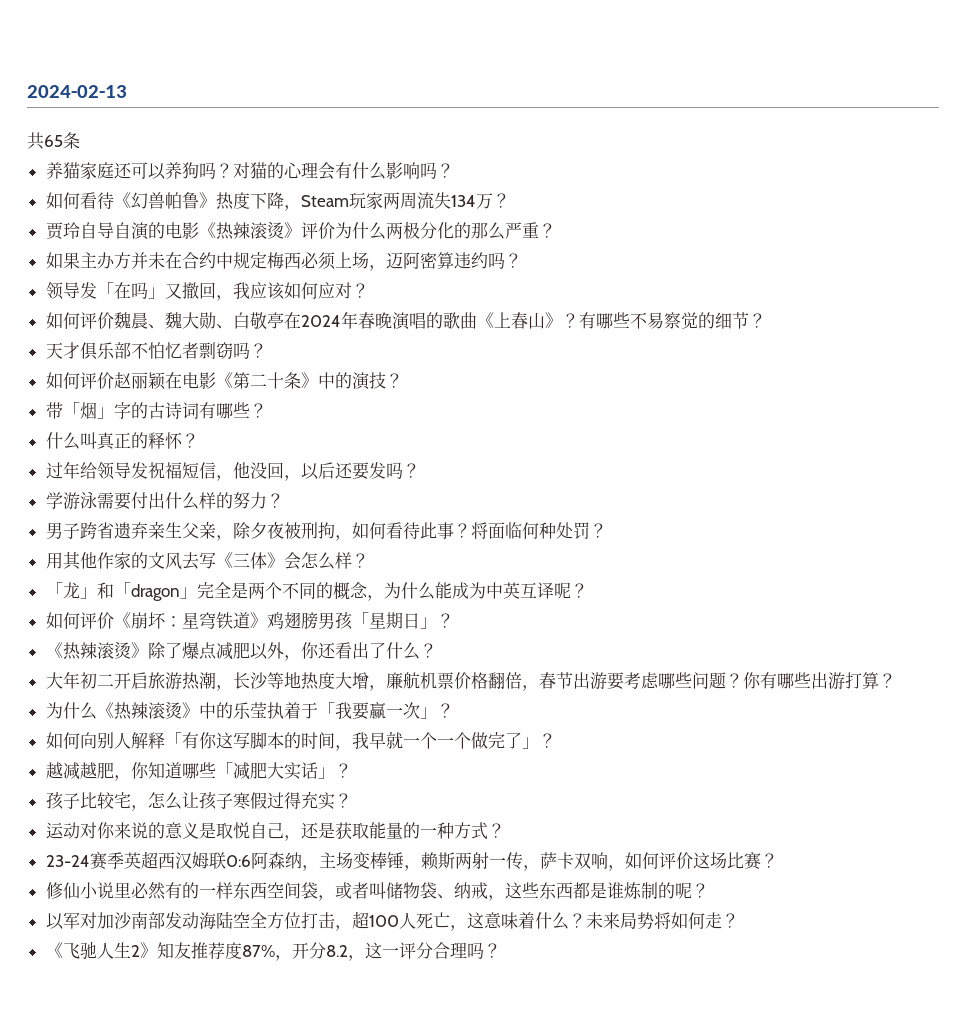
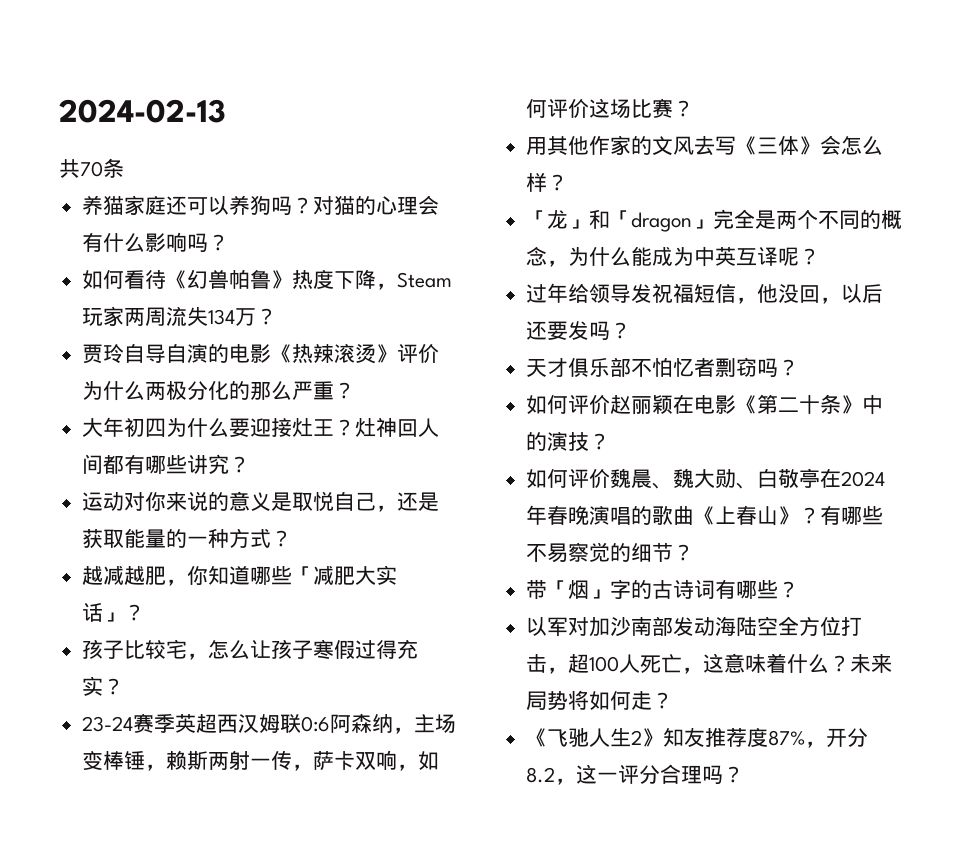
[44,135,63,147] 65 -> [80,161,103,177] 70
[45,252,522,271] [45,282,369,301] [45,311,766,330] [45,342,267,360] [45,372,403,390] [45,402,267,419] [45,432,199,450] [45,461,420,481] [45,492,284,510] [45,521,590,541] 如果主办方并未在合约中规定梅西必须上场，迈阿密算违约吗？ // 领导发「在吗」又撤回，我应该如何应对？ // 如何评价魏晨、魏大勋、白敬亭在2024年春晚演唱的歌曲《上春山》？有哪些不易察觉的细节？ // 天才俱乐部不怕忆者剽窃吗？ // 如何评价赵丽颖在电影《第二十条》中的演技？ // 带「烟」字的古诗词有哪些？ // 什么叫真正的释怀？ // 过年给领导发祝福短信，他没回，以后还要发吗？ // 学游泳需要付出什么样的努力？ // 男子跨省遗弃亲生父亲，除夕夜被刑拘，如何看待此事？将面临何种处罚 -> [82,417,440,438] [82,454,251,474] [82,491,440,512] [82,528,293,549] [82,565,398,586] [82,603,146,622] [82,639,419,660] [82,676,125,696] [82,713,457,734] [82,750,440,771] [526,98,674,118] 大年初四为什么要迎接灶王？灶神回人间都有哪些讲究？ // 运动对你来说的意义是取悦自己，还是获取能量的一种方式？ // 越减越肥，你知道哪些「减肥大实话」？ // 孩子比较宅，怎么让孩子寒假过得充实？ // 23-24赛季英超西汉姆联0:6阿森纳，主场变棒锤，赖斯两射一传，萨卡双响，如何评价这场比赛
[45,612,454,630] [45,642,437,661] [45,671,896,691] [45,702,454,720] [45,731,556,751] [45,762,352,781] [45,791,352,811] [45,822,505,841] [45,851,778,871] [45,882,692,901] 如何评价《崩坏：星穹铁道》鸡翅膀男孩「星期日」？ // 《热辣滚烫》除了爆点减肥以外，你还看出了什么？ // 大年初二开启旅游热潮，长沙等地热度大增，廉航机票价格翻倍，春节出游要考虑哪些问题？你有哪些出游打算？ // 为什么《热辣滚烫》中的乐莹执着于「我要赢一次」？ // 如何向别人解释「有你这写脚本的时间，我早就一个一个做完了」？ // 越减越肥，你知道哪些「减肥大实话」？ // 孩子比较宅，怎么让孩子寒假过得充实？ // 运动对你来说的意义是取悦自己，还是获取能量的一种方式？ // 23-24赛季英超西汉姆联0:6阿森纳，主场变棒锤，赖斯两射一传，萨卡双响，如何评价这场比赛？ // 修仙小说里必然有的一样东西空间袋，或者叫储物袋、纳戒，这些东西都是谁炼制的呢 -> [526,283,884,304] [526,321,632,340] [526,357,800,378] [526,394,884,415] [526,432,611,451] [526,468,886,489] [526,505,884,526] [526,542,695,563] [526,579,779,600] 过年给领导发祝福短信，他没回，以后还要发吗？ // 天才俱乐部不怕忆者剽窃吗？ // 如何评价赵丽颖在电影《第二十条》中的演技？ // 如何评价魏晨、魏大勋、白敬亭在2024年春晚演唱的歌曲《上春山》？有哪些不易察觉的细节？ // 带「烟」字的古诗词有哪些

